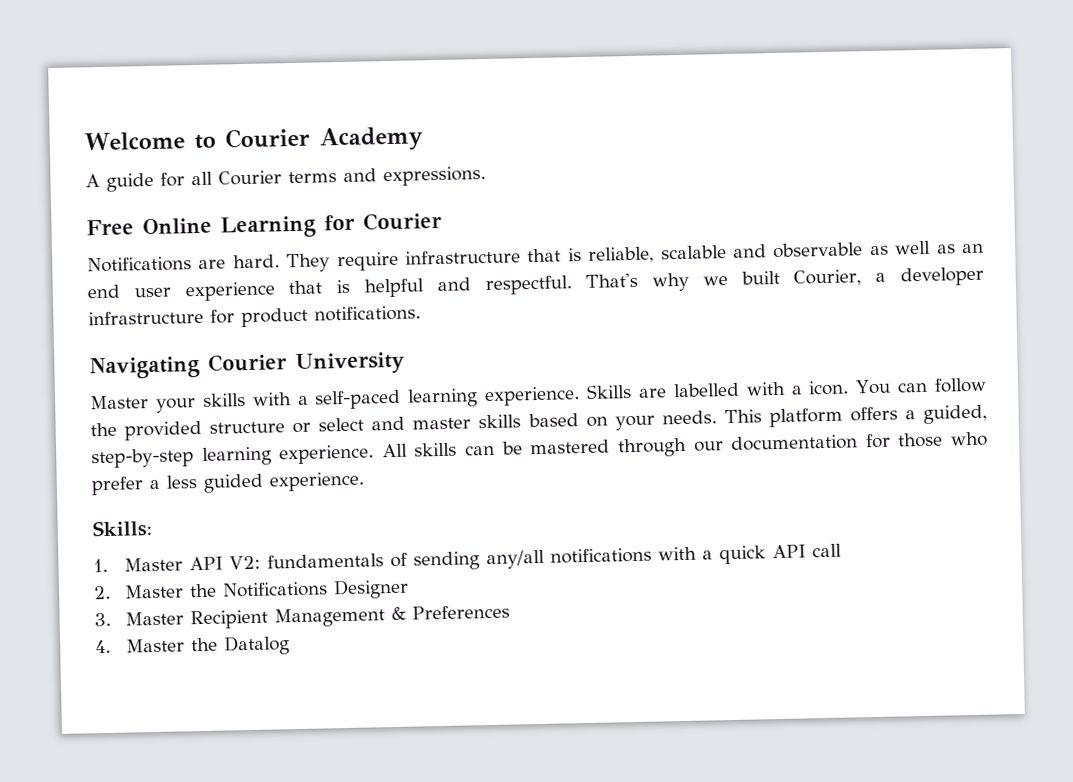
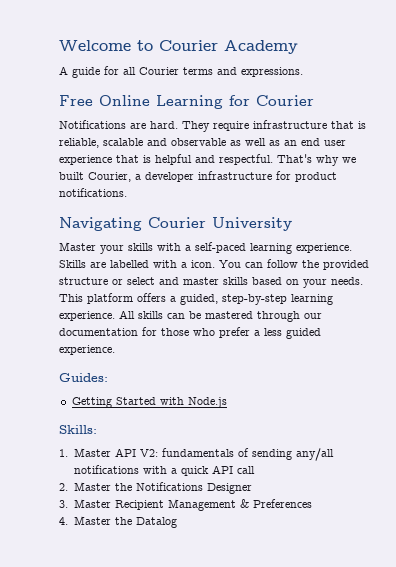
(365, 481) none -> [59,373,108,382] [71,397,227,408] // Guides: // Getting Started with Node.js

